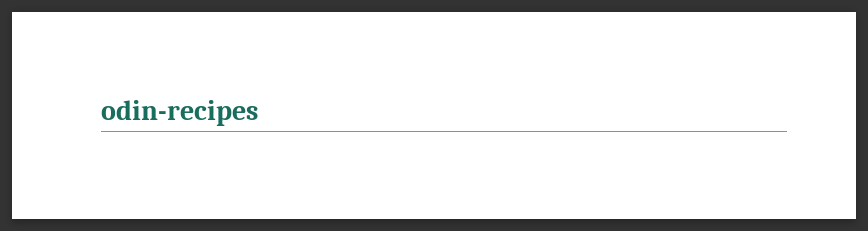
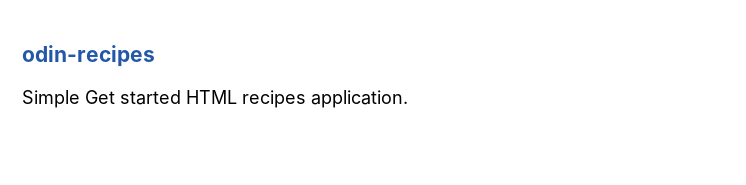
(258, 113) none -> [22,90,408,108] // Simple Get started HTML recipes application.

